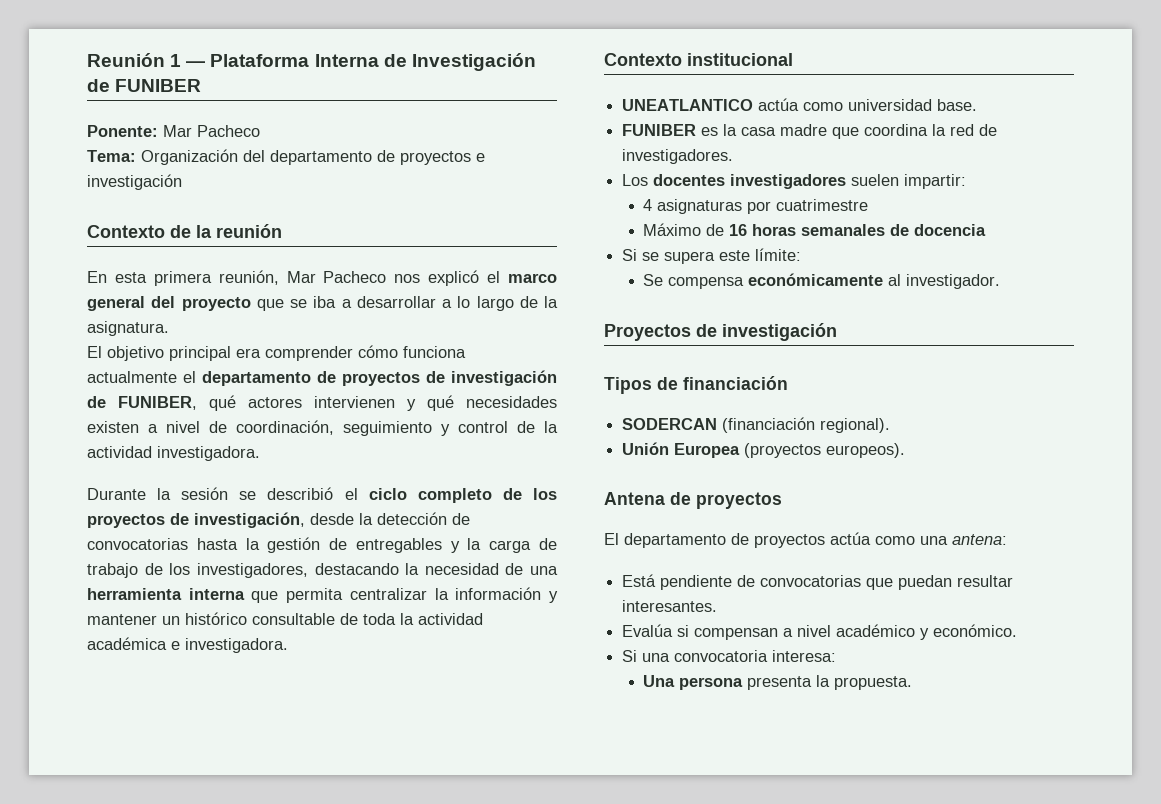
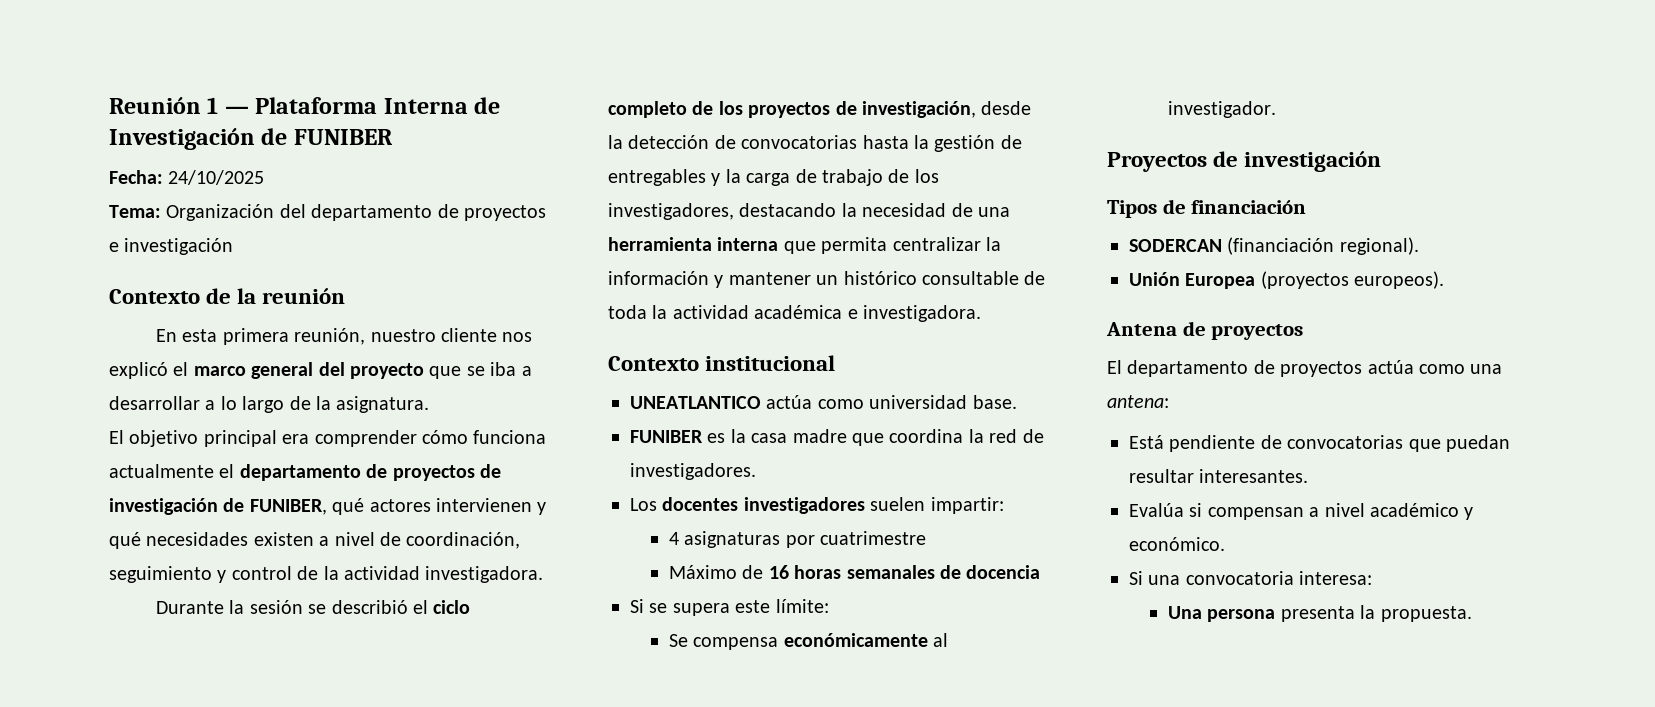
[87,125,260,137] Ponente: Mar Pacheco -> [109,170,265,185] Fecha: 24/10/2025
[286,271,387,283] Mar Pacheco -> [370,328,498,342] nuestro cliente

